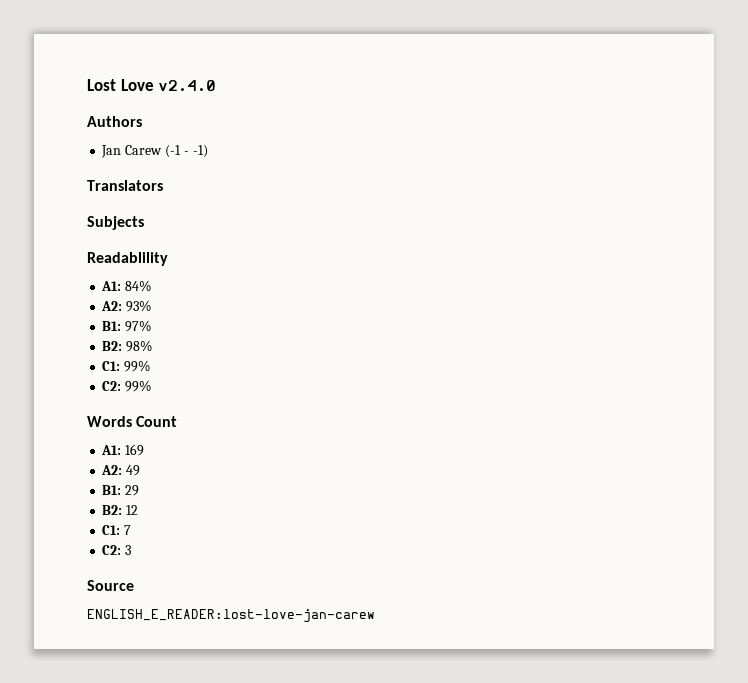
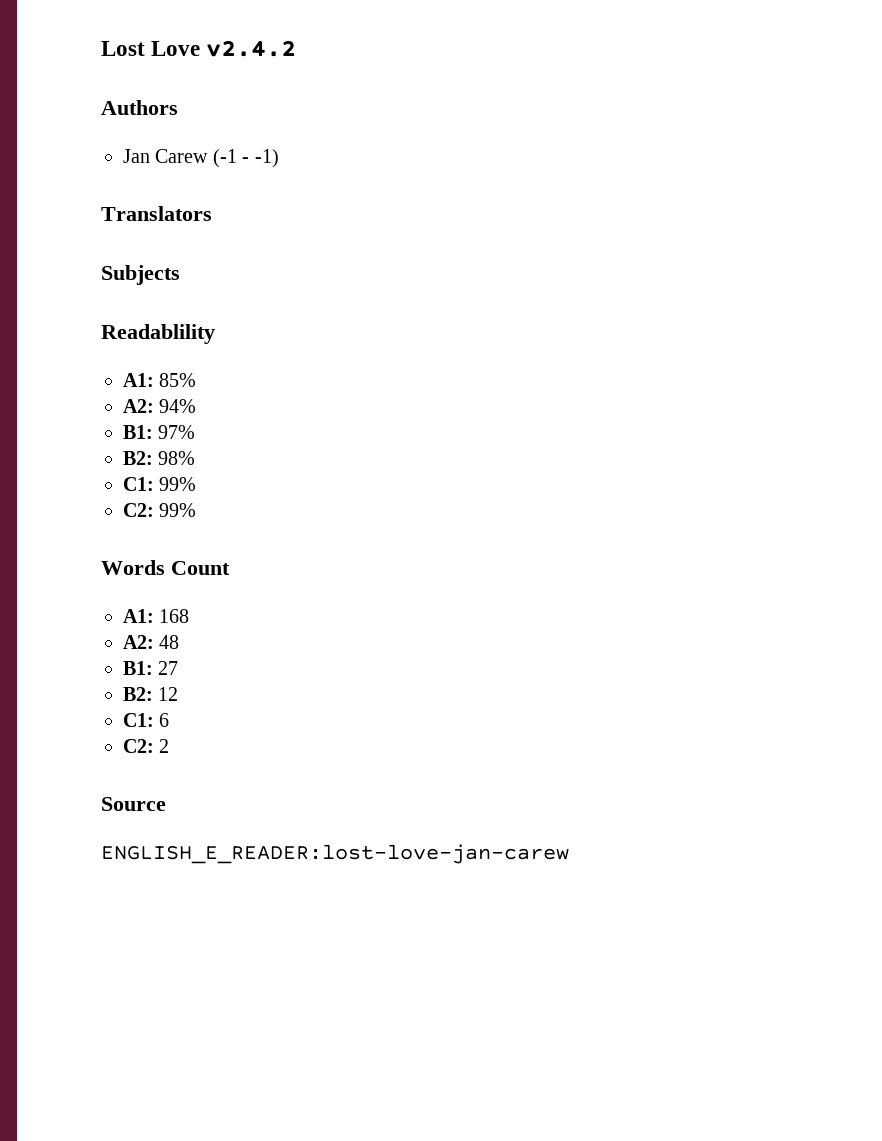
[158,80,217,92] v2.4.0 -> [206,40,297,57] v2.4.2
[125,280,152,292] [101,300,152,312] 84% // A2: 93% -> [159,373,197,387] [123,399,197,413] 85% // A2: 94%
[125,444,145,456] [101,465,141,476] [102,485,140,496] 169 // A2: 49 // B1: 29 -> [159,609,190,623] [123,635,180,649] [123,661,179,675] 168 // A2: 48 // B1: 27
[124,525,132,535] [102,545,132,555] 7 // C2: 3 -> [159,713,170,727] [123,739,170,753] 6 // C2: 2

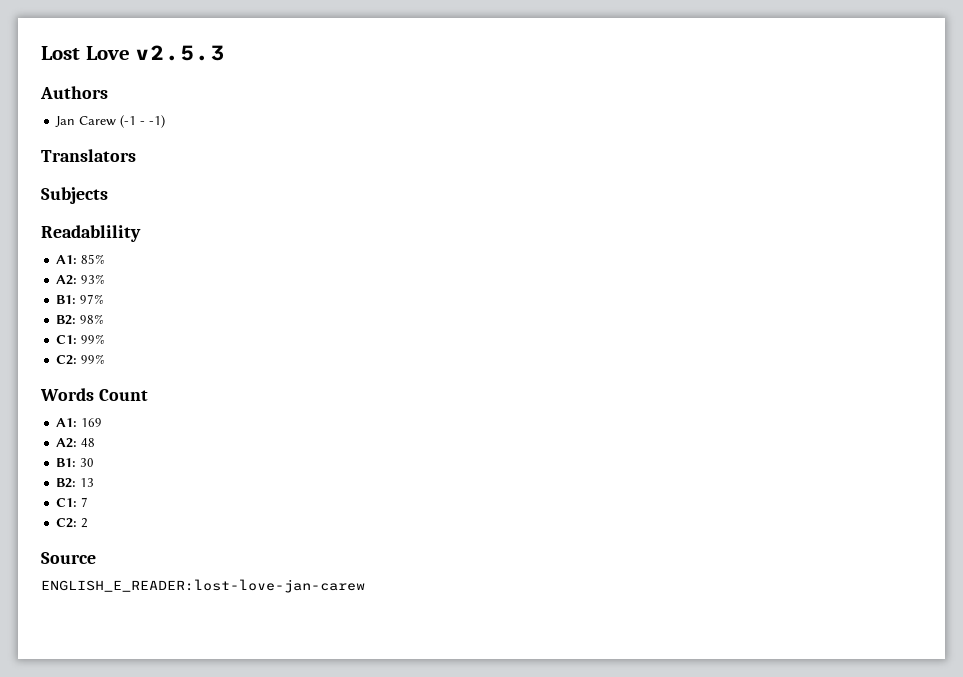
[206,40,297,57] v2.4.2 -> [135,45,226,61] v2.5.3
[159,399,197,413] 94% -> [81,274,106,284] 93%
[159,609,190,623] 168 -> [81,418,103,427] 169
[158,661,179,675] [123,687,179,701] [123,713,170,727] 27 // B2: 12 // C1: 6 -> [80,458,95,467] [56,478,95,488] [56,497,89,507] 30 // B2: 13 // C1: 7

